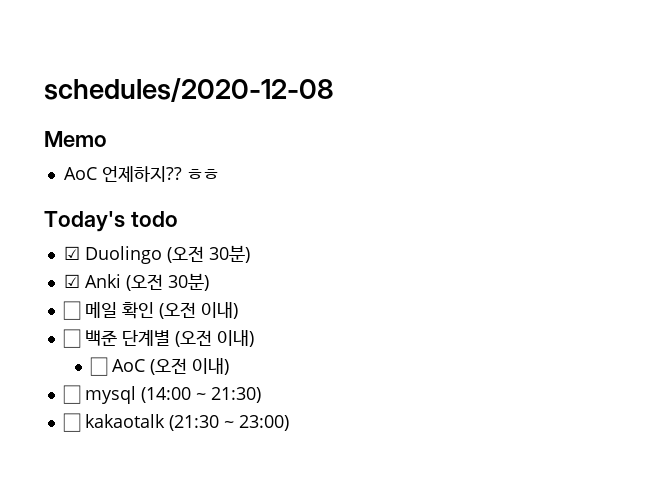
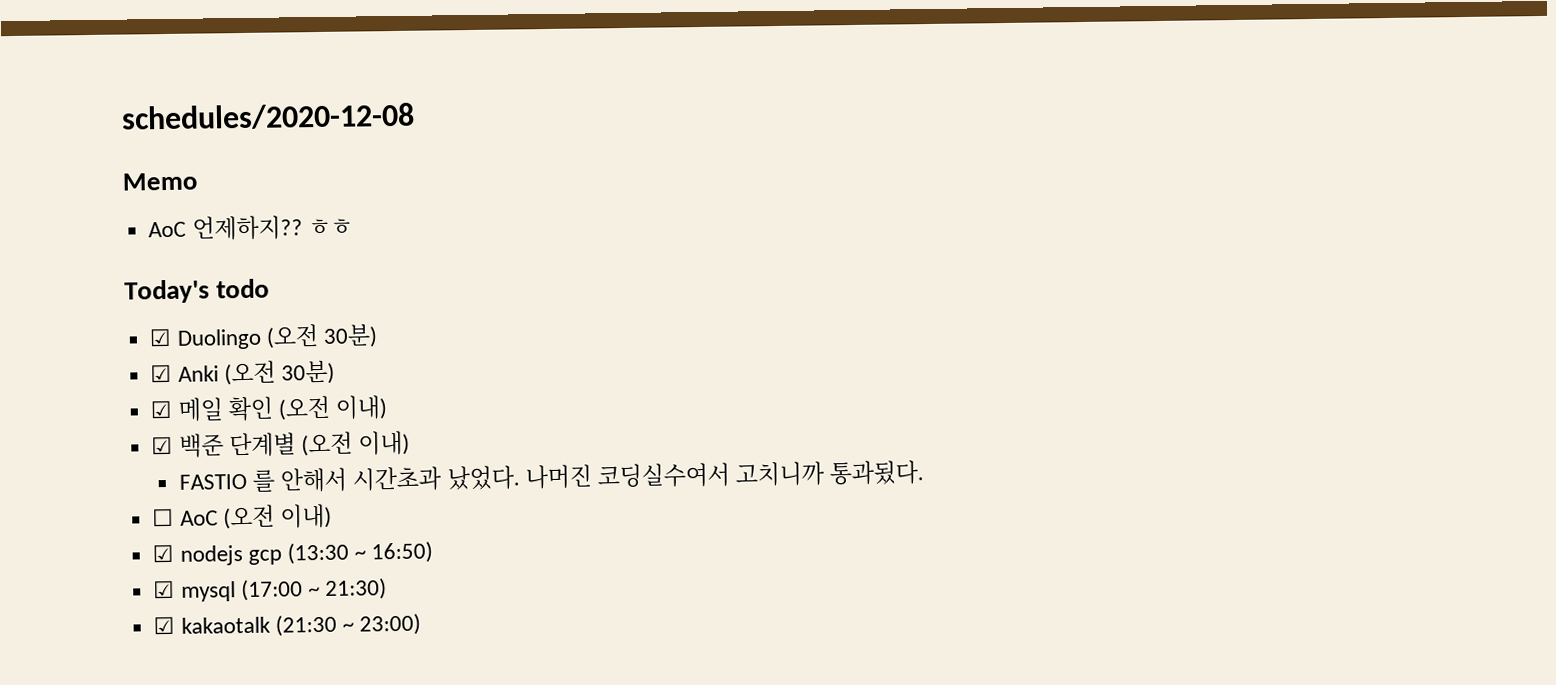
[62,301,81,320] ☐ -> [150,400,173,419] ☑
[62,329,81,348] ☐ -> [151,436,174,455] ☑
[90,357,230,376] [62,385,191,404] ☐ AoC (오전 이내) // ☐ mysql (14:00 -> [178,460,925,493] [152,503,332,530] [152,541,434,566] [153,579,303,602] FASTIO 를 안해서 시간초과 났었다. 나머진 코딩실수여서 고치니까 통과됬다. // ☐ AoC (오전 이내) // ☑ nodejs gcp (13:30 ~ 16:50) // ☑ mysql (17:00
[62,413,81,432] ☐ -> [153,616,176,635] ☑

